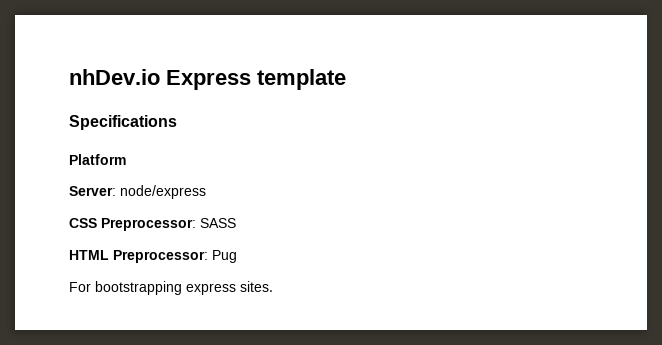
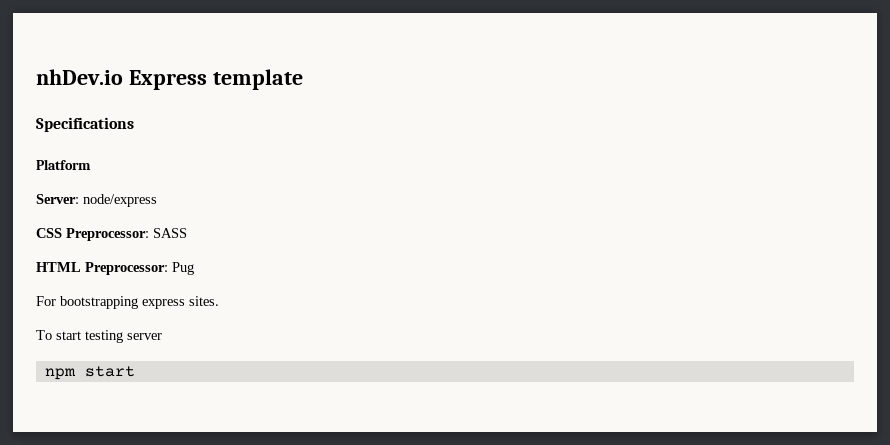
(273, 286) none -> [36,330,162,343] [44,366,135,380] // To start testing server // npm start

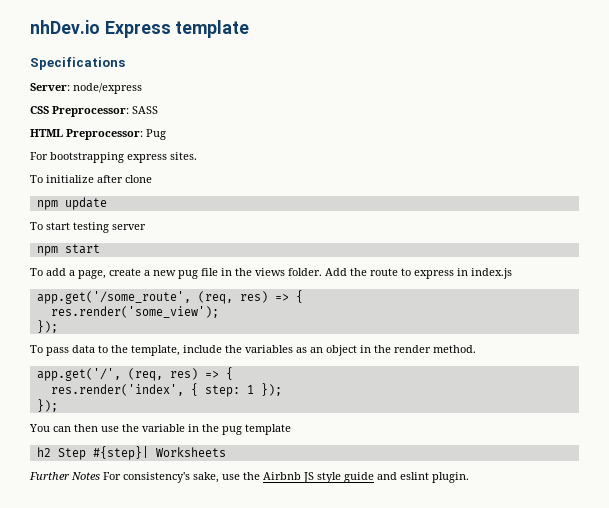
[36,159,91,170] // Platform -> (125, 63) none
(219, 301) none -> [30,175,152,183] [36,197,107,210] // To initialize after clone // npm update
(135, 371) none -> [30,268,512,279] [36,290,303,304] [50,306,219,318] [36,320,58,333] [30,345,476,356] [36,367,233,381] [50,383,282,397] [36,399,58,412] [29,424,291,435] [36,446,226,460] [29,472,469,483] // To add a page, create a new pug file in the views folder. Add the route to express in index.js // app.get('/some_route', (req, res) => { // res.render('some_view'); // }); // To pass data to the template, include the variables as an object in the render method. // app.get('/', (req, res) => { // res.render('index', { step: 1 }); // }); // You can then use the variable in the pug template // h2 Step #{step}| Worksheets // Further Notes For consistency's sake, use the Airbnb JS style guide and eslint plugin.

